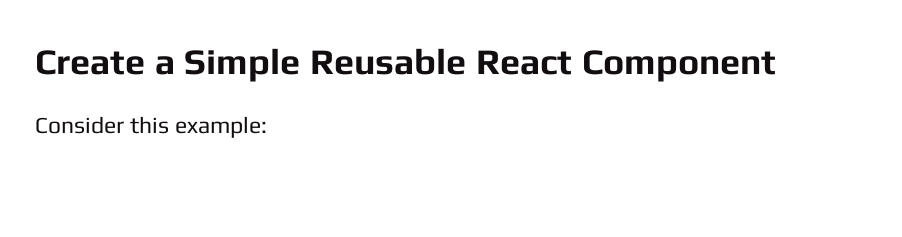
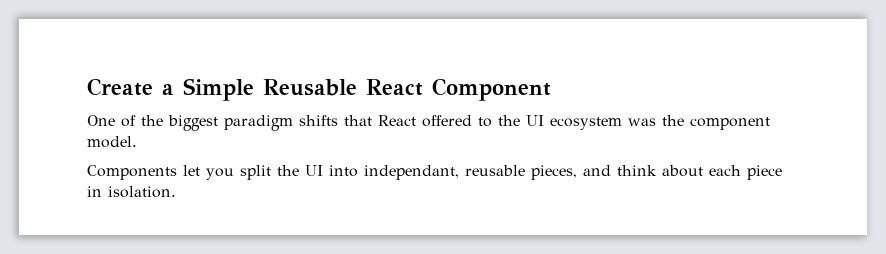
[35,116,268,138] Consider this example: -> [87,115,770,131] [87,136,137,148] [87,165,782,180] [87,186,176,198] One of the biggest paradigm shifts that React offered to the UI ecosystem was the component model. // Components let you split the UI into independant, reusable pieces, and think about each piece in isolation.

